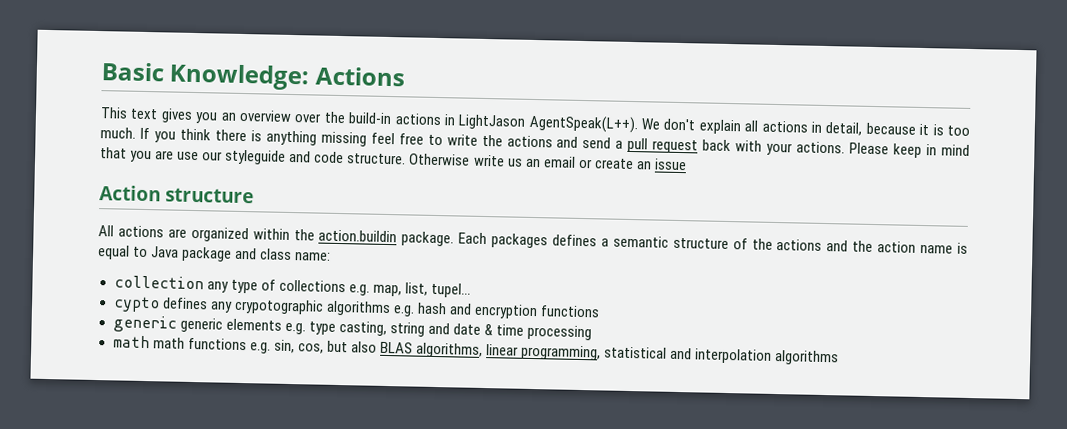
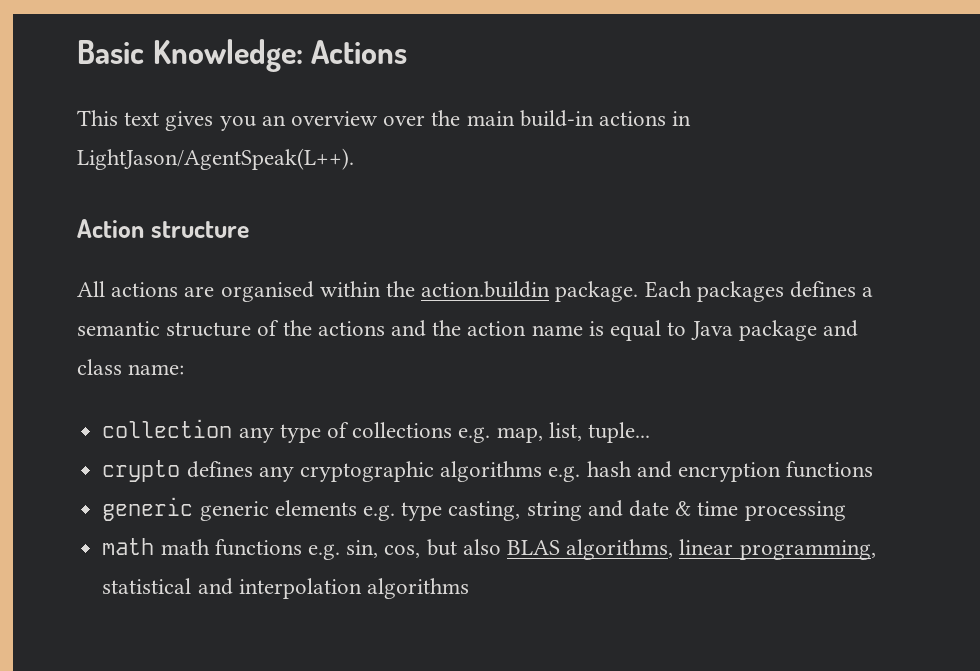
(346, 117) none -> [466,111,515,126] main
[458,114,971,136] [100,127,970,158] [100,147,687,171] LightJason AgentSpeak(L++). We don't explain all actions in detail, because it is too much. If you think there is anything missing feel free to write the actions and send a pull request back with your actions. Please keep in mind that you are use our styleguide and code structure. Otherwise write us an email or create an issue -> [77,148,354,170] LightJason/AgentSpeak(L++).
[190,226,249,243] organized -> [220,281,314,302] organised
[430,282,471,298] [112,296,160,313] tupel... // cypto -> [587,422,650,443] [102,460,181,482] tuple... // crypto
[233,298,324,315] crypotographic -> [299,461,434,482] cryptographic

